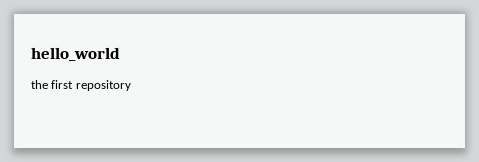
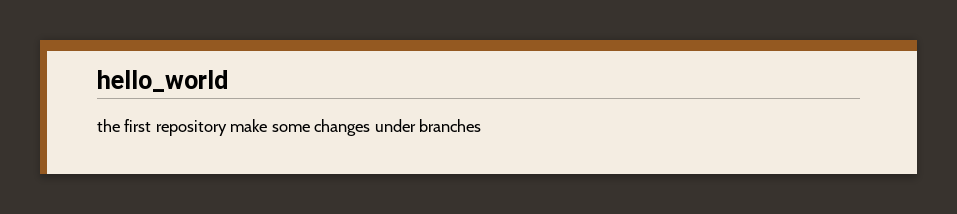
(131, 85) none -> [230,119,482,136] make some changes under branches

